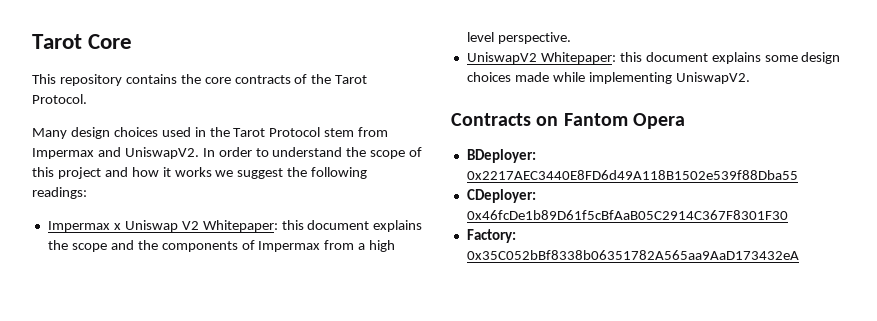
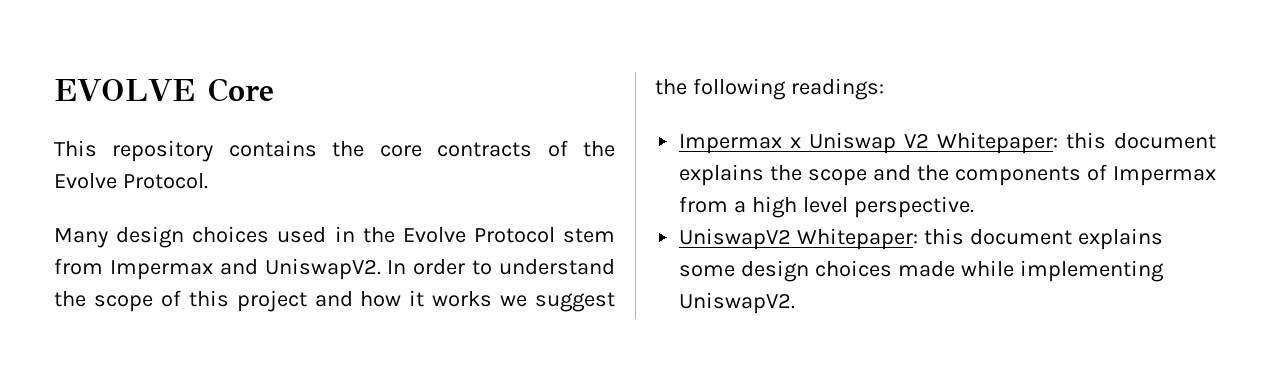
[32,34,82,49] Tarot -> [54,79,195,101] EVOLVE
[335,75,368,84] Tarot -> [54,173,117,189] Evolve
[233,128,266,137] Tarot -> [402,227,466,243] Evolve
[451,113,685,129] [466,149,536,163] [466,170,798,180] [466,189,536,203] [466,210,788,220] [466,229,516,243] [466,250,799,260] // Contracts on Fantom Opera // BDeployer: 0x2217AEC3440E8FD6d49A118B1502e539f88Dba55 // CDeployer: 0x46fcDe1b89D61f5cBfAaB05C2914C367F8301F30 // Factory: 0x35C052bBf8338b06351782A565aa9AaD173432eA -> (796, 303) none

